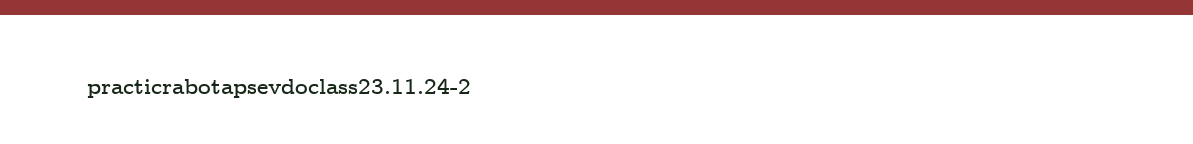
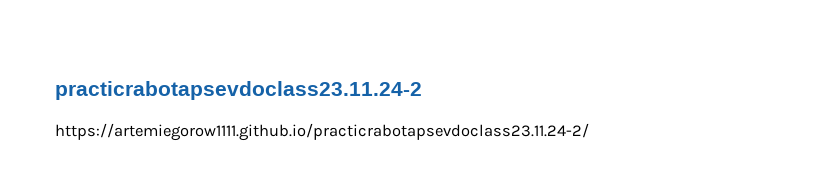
(471, 88) none -> [55,123,589,141] // https://artemiegorow1111.github.io/practicrabotapsevdoclass23.11.24-2/

